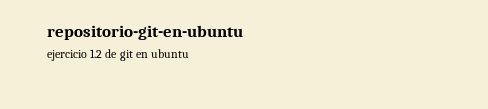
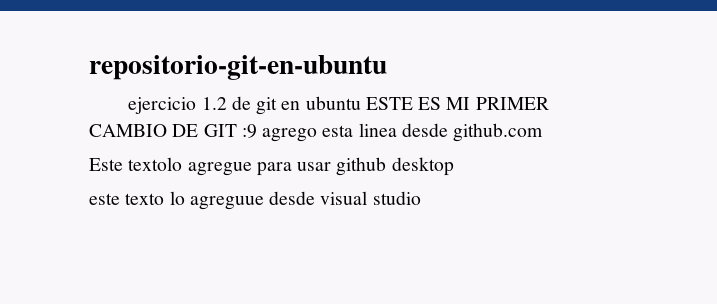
(190, 53) none -> [365,97,549,110] [89,123,544,142] [89,157,454,176] [89,191,421,210] ESTE ES MI PRIMER CAMBIO DE GIT :9 agrego esta linea desde github.com // Este textolo agregue para usar github desktop // este texto lo agreguue desde visual studio

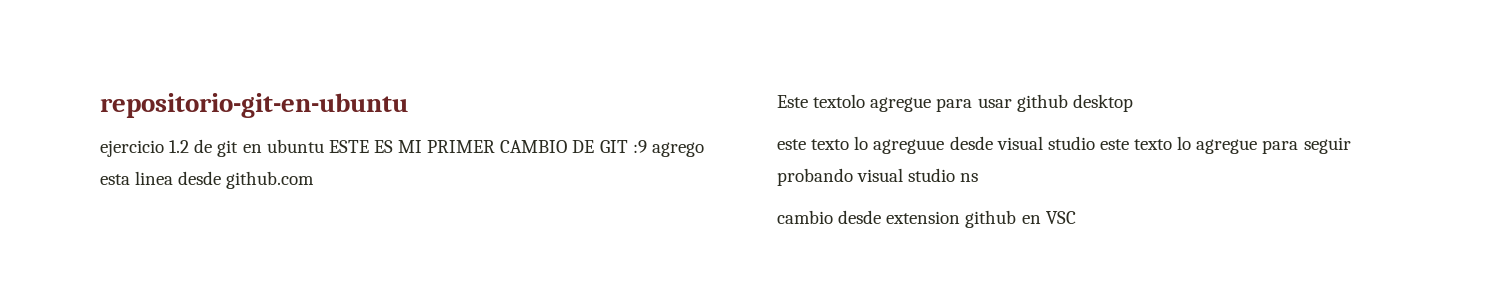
(421, 198) none -> [1099,136,1351,154] [777,168,979,186] [777,210,1076,228] este texto lo agregue para seguir probando visual studio ns // cambio desde extension github en VSC

